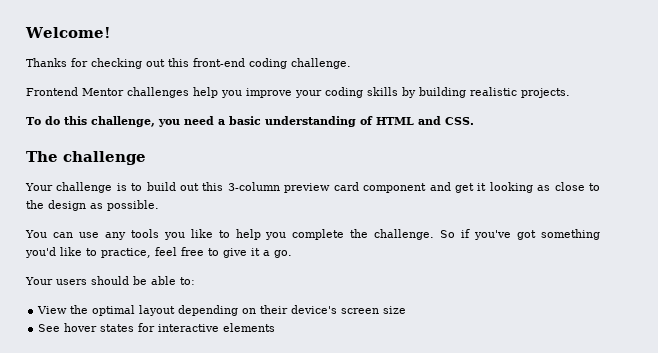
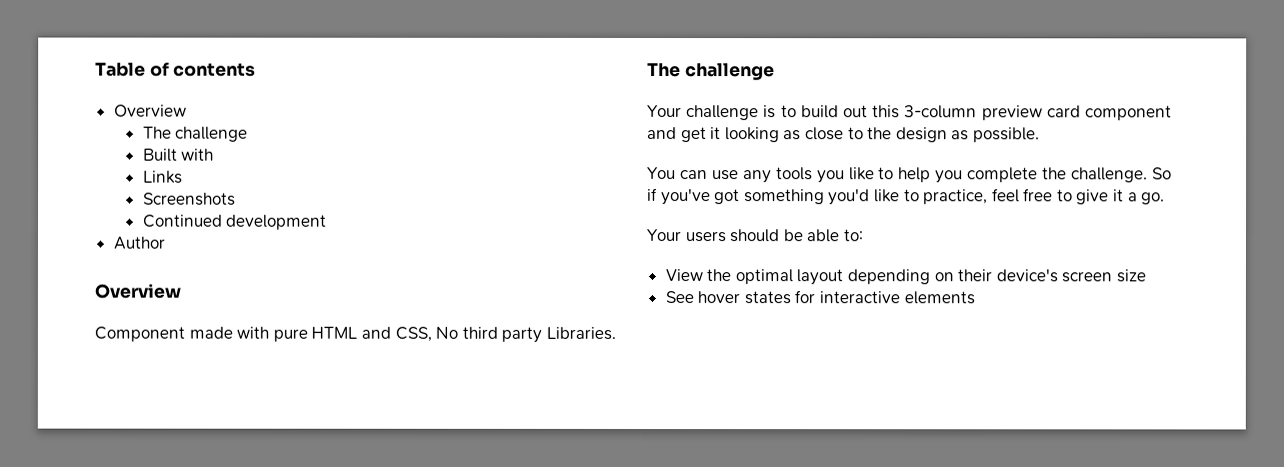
[25,27,111,38] [26,58,351,69] [26,87,570,98] [26,116,474,127] Welcome! // Thanks for checking out this front-end coding challenge. // Frontend Mentor challenges help you improve your coding skills by building realistic projects. // To do this challenge, you need a basic understanding of HTML and CSS. -> [95,62,257,77] [113,104,187,117] [142,126,249,142] [142,148,215,162] [142,170,183,184] [142,192,236,206] [142,214,328,230] [112,236,165,250] [94,283,181,299] [94,326,616,343] Table of contents // Overview // The challenge // Built with // Links // Screenshots // Continued development // Author // Overview // Component made with pure HTML and CSS, No third party Libraries.

